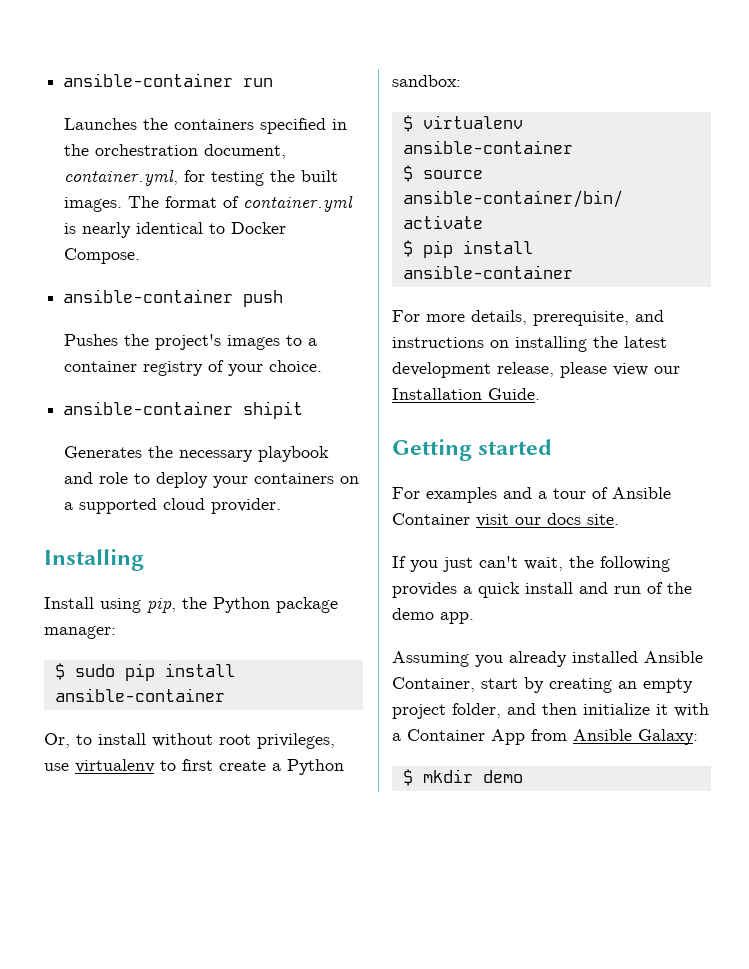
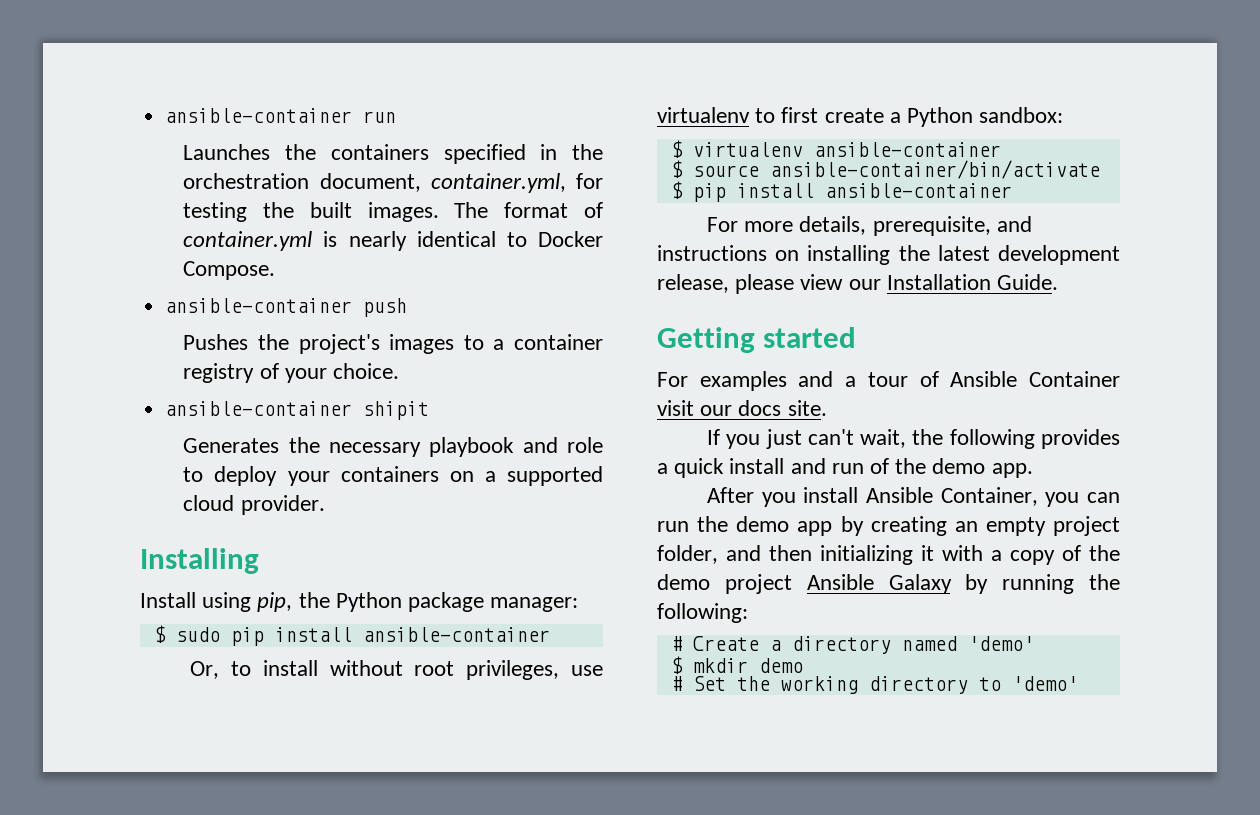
[392,651,703,667] [392,677,518,692] Assuming you already installed Ansible Container, start -> [706,487,1120,507] [657,516,833,536] After you install Ansible Container, you can run the demo app
[583,703,650,715] initialize -> [820,545,913,565] initializing
[407,729,698,745] [402,769,523,786] Container App from Ansible Galaxy: // $ mkdir demo -> [1010,545,1120,565] [657,574,1120,594] [657,603,748,623] [670,636,1034,654] [670,656,803,674] [670,676,1078,694] copy of the demo project Ansible Galaxy by running the following: // # Create a directory named 'demo' // $ mkdir demo // # Set the working directory to 'demo'

